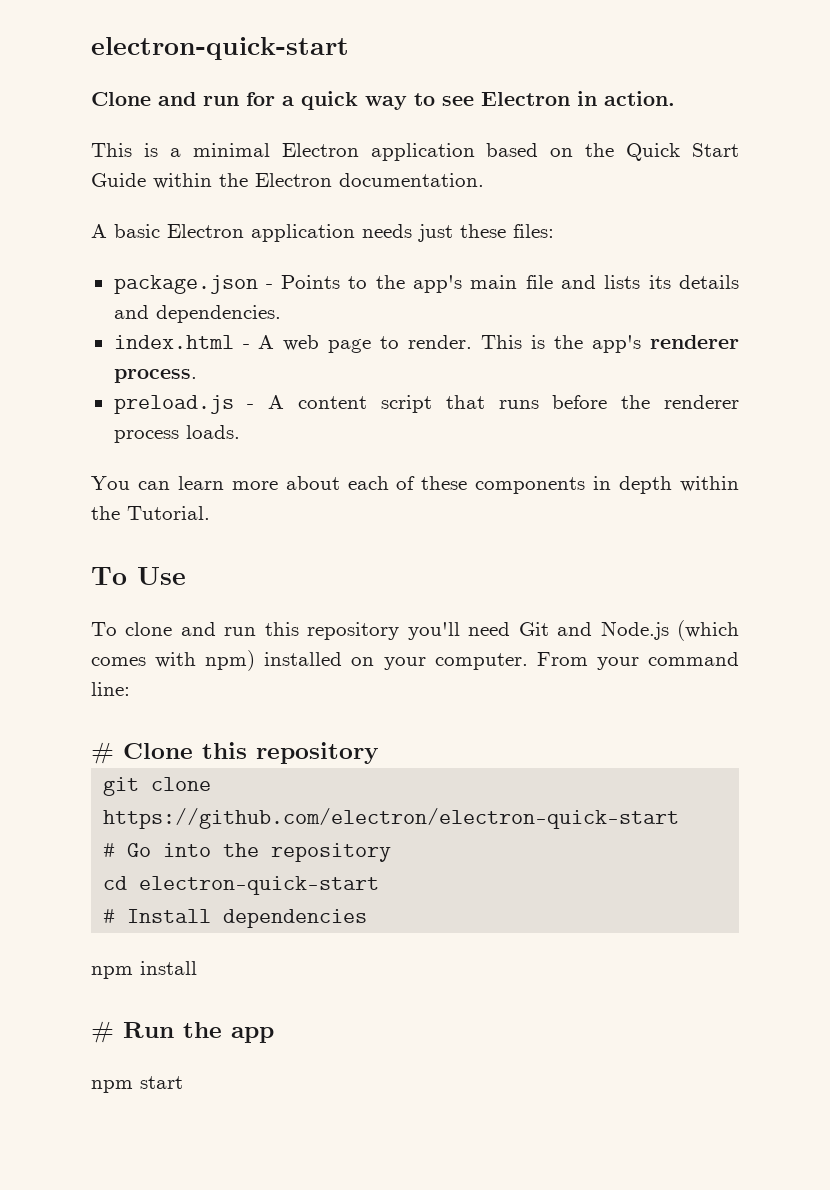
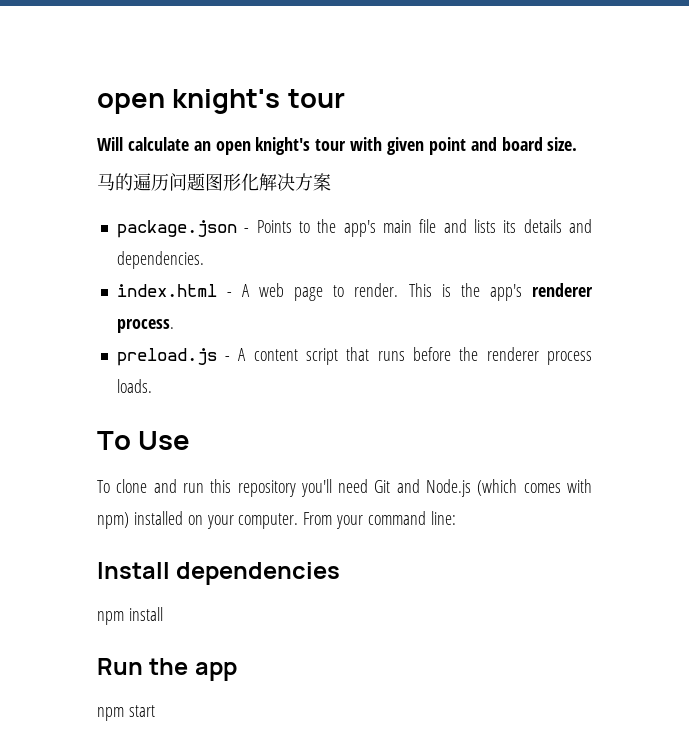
[91,37,349,60] [91,91,675,110] [91,143,739,161] [91,173,484,189] [91,224,554,242] electron-quick-start // Clone and run for a quick way to see Electron in action. // This is a minimal Electron application based on the Quick Start Guide within the Electron documentation. // A basic Electron application needs just these files: -> [97,89,345,114] [97,137,578,155] [97,173,331,191] open knight's tour // Will calculate an open knight's tour with given point and board size. // 马的遍历问题图形化解决方案
[91,476,739,494] [91,506,210,520] // You can learn more about each of these components in depth within the Tutorial. -> (152, 386) none
[91,742,379,764] [103,777,212,796] [103,808,680,829] [103,843,392,862] [103,876,380,895] [103,909,116,923] # Clone this repository // git clone https://github.com/electron/electron-quick-start // # Go into the repository // cd electron-quick-start // # -> (456, 518) none
[91,1021,114,1043] # -> (163, 614) none

